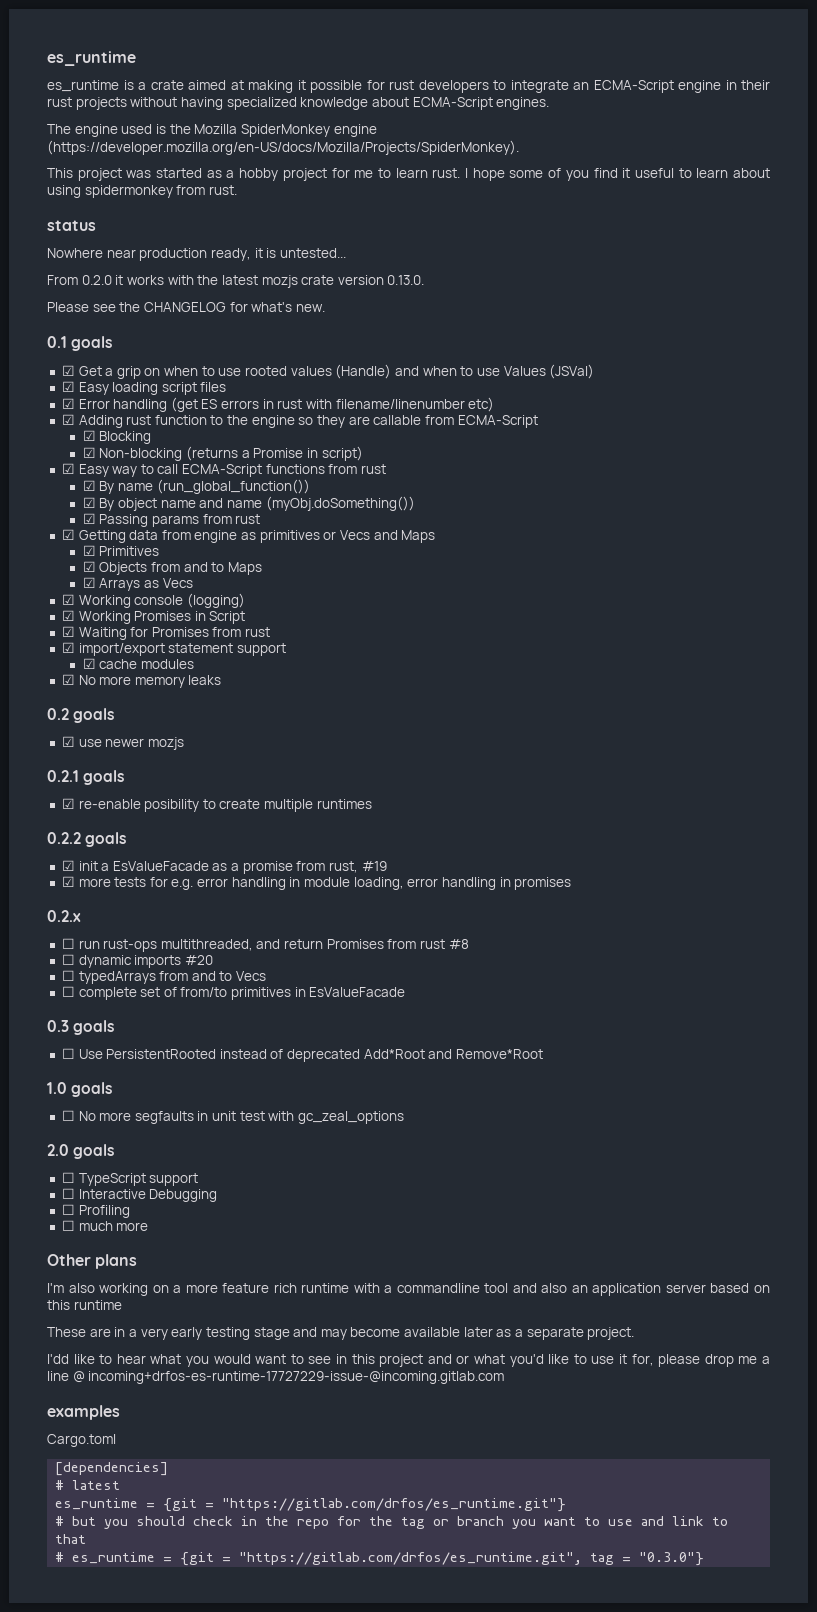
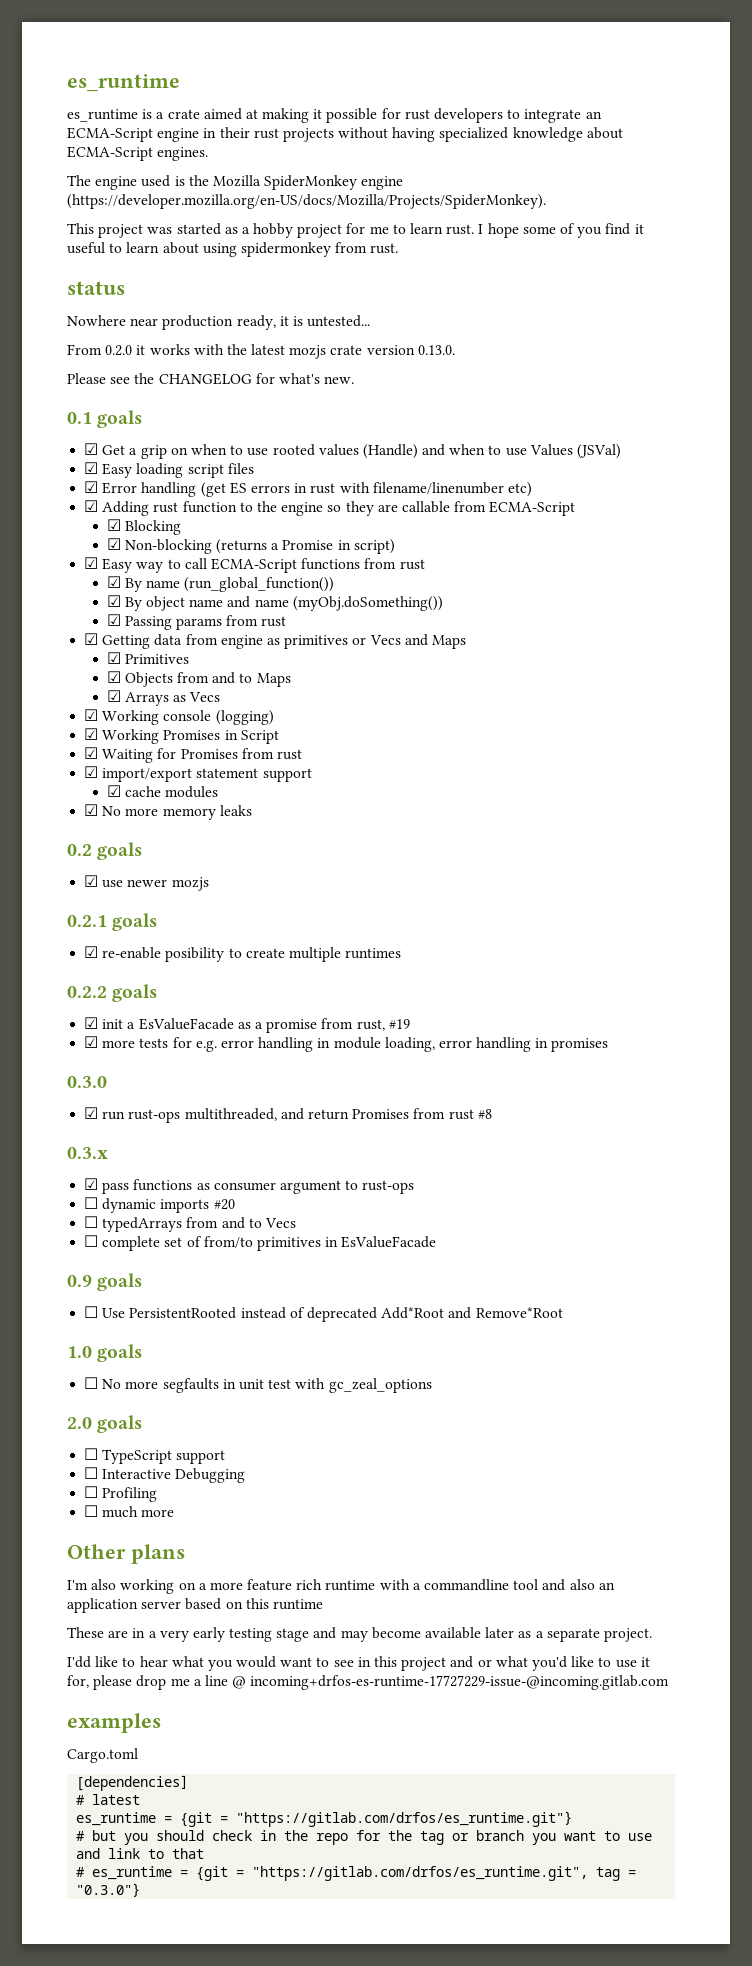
[47,910,81,922] [61,938,75,949] 0.2.x // ☐ -> [67,1076,107,1088] [84,1107,99,1119] 0.3.0 // ☑
(469, 944) none -> [67,1147,108,1159] [84,1178,415,1194] // 0.3.x // ☑ pass functions as consumer argument to rust-ops
[47,1020,69,1032] 0.3 -> [67,1275,92,1287] 0.9

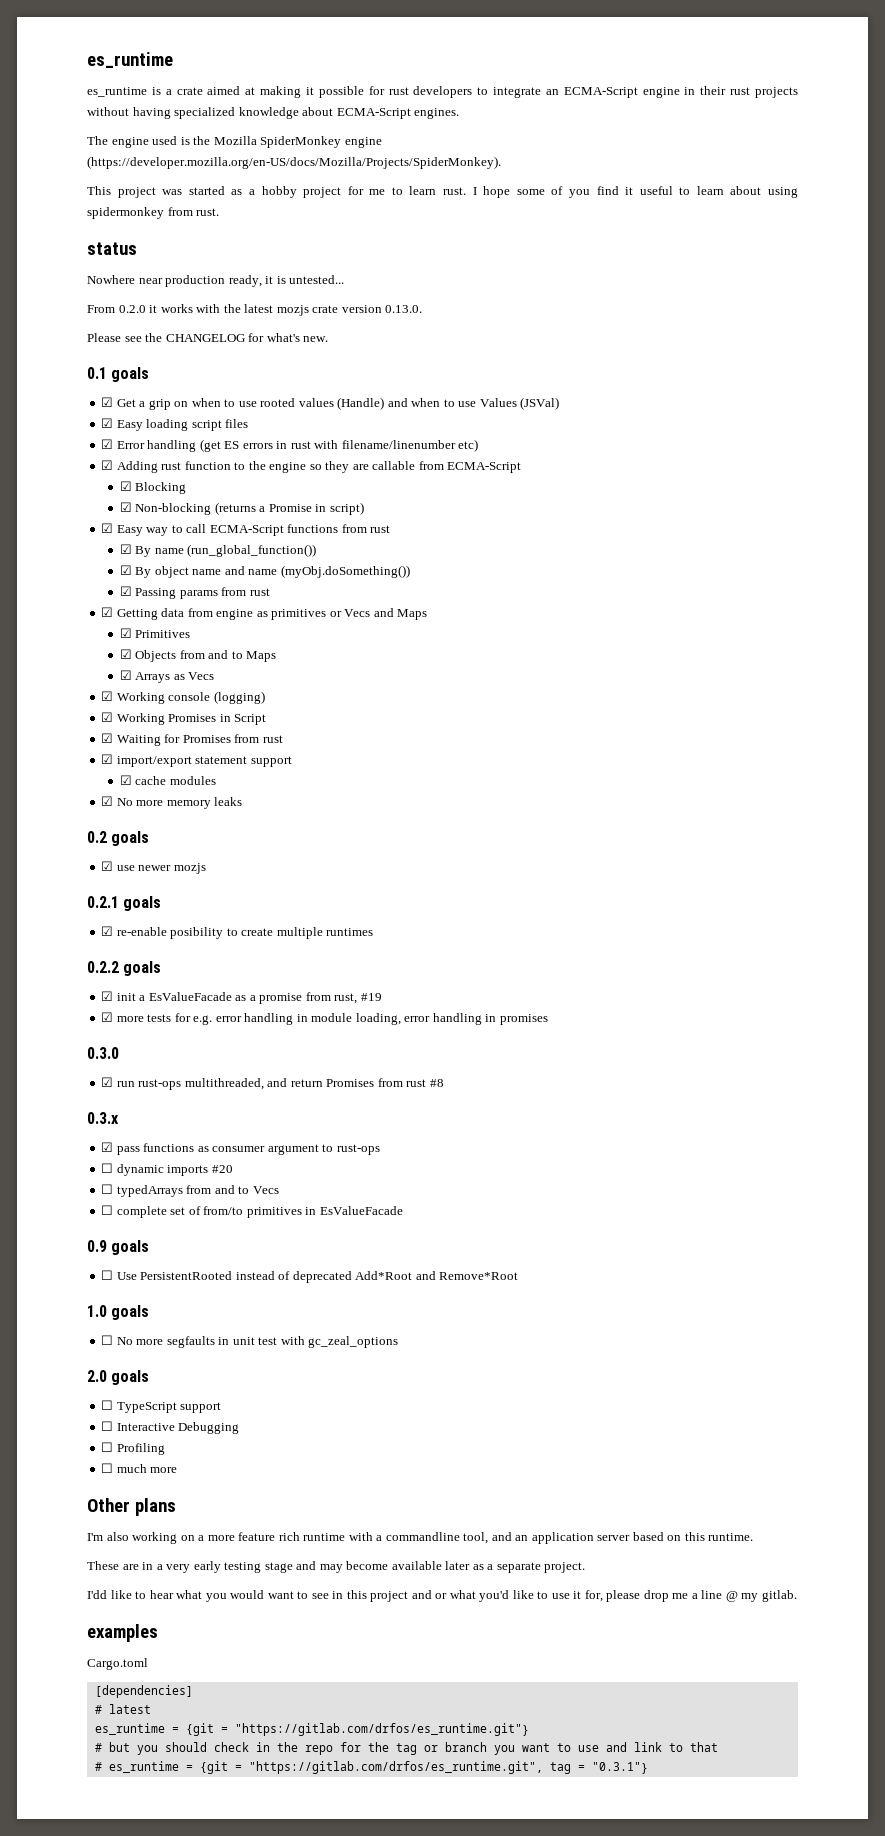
[513,1579,595,1591] tool and also -> [463,1532,512,1544] tool, and
[272,1599,323,1610] runtime -> [708,1533,754,1541] runtime.
[250,1675,670,1690] incoming+drfos-es-runtime-17727229-issue-@incoming.gitlab.com -> [741,1590,797,1602] my gitlab.
[76,1883,141,1897] "0.3.0"} -> [591,1762,648,1774] "0.3.1"}

